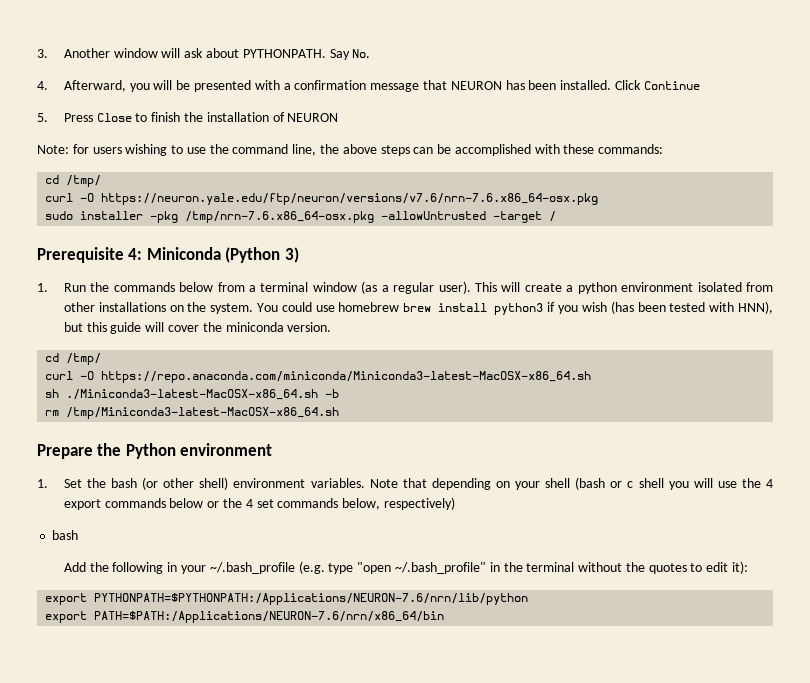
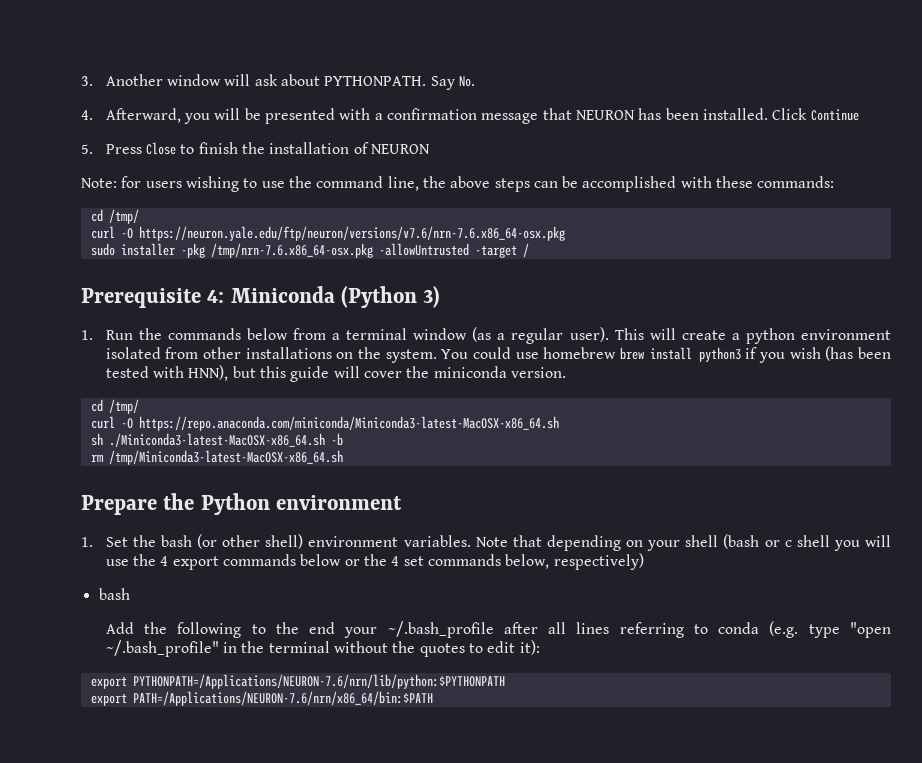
[167,562,295,574] in your ~/.bash_profile -> [251,621,760,638] to the end your ~/.bash_profile after all lines referring to conda
[94,593,529,605] [45,611,445,623] PYTHONPATH=$PYTHONPATH:/Applications/NEURON-7.6/nrn/lib/python // export PATH=$PATH:/Applications/NEURON-7.6/nrn/x86_64/bin -> [132,674,505,689] [90,691,433,706] PYTHONPATH=/Applications/NEURON-7.6/nrn/lib/python:$PYTHONPATH // export PATH=/Applications/NEURON-7.6/nrn/x86_64/bin:$PATH

